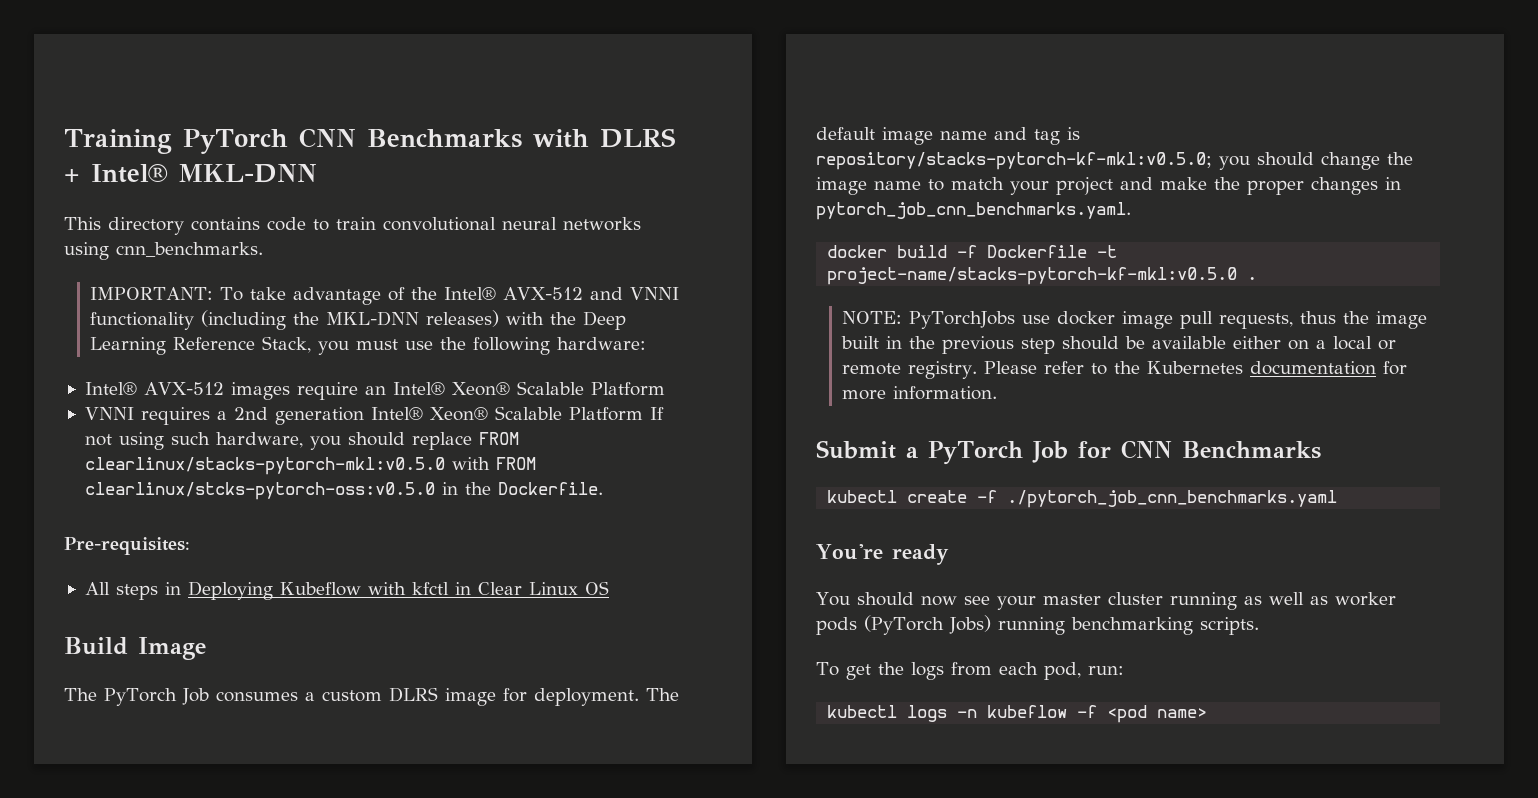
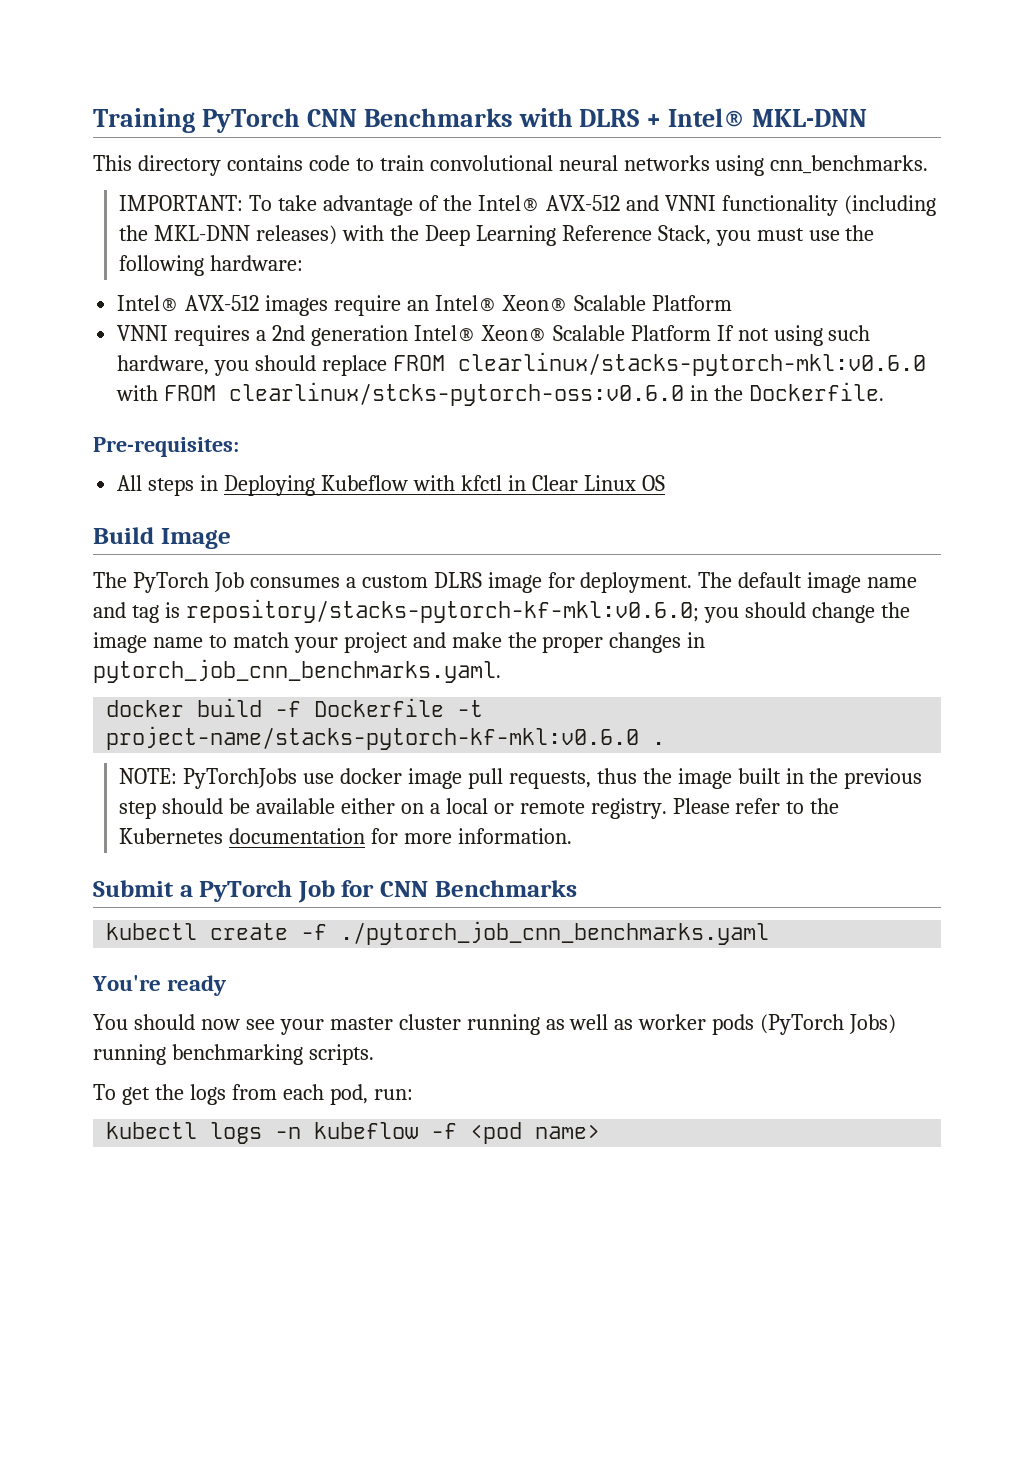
[84,457,445,475] clearlinux/stacks-pytorch-mkl:v0.5.0 -> [457,352,926,376] clearlinux/stacks-pytorch-mkl:v0.6.0
[84,482,435,500] clearlinux/stcks-pytorch-oss:v0.5.0 -> [229,382,685,406] clearlinux/stcks-pytorch-oss:v0.6.0
[816,152,1212,170] repository/stacks-pytorch-kf-mkl:v0.5.0; -> [185,599,699,623] repository/stacks-pytorch-kf-mkl:v0.6.0;
[827,267,1238,285] project-name/stacks-pytorch-kf-mkl:v0.5.0 -> [106,726,640,750] project-name/stacks-pytorch-kf-mkl:v0.6.0

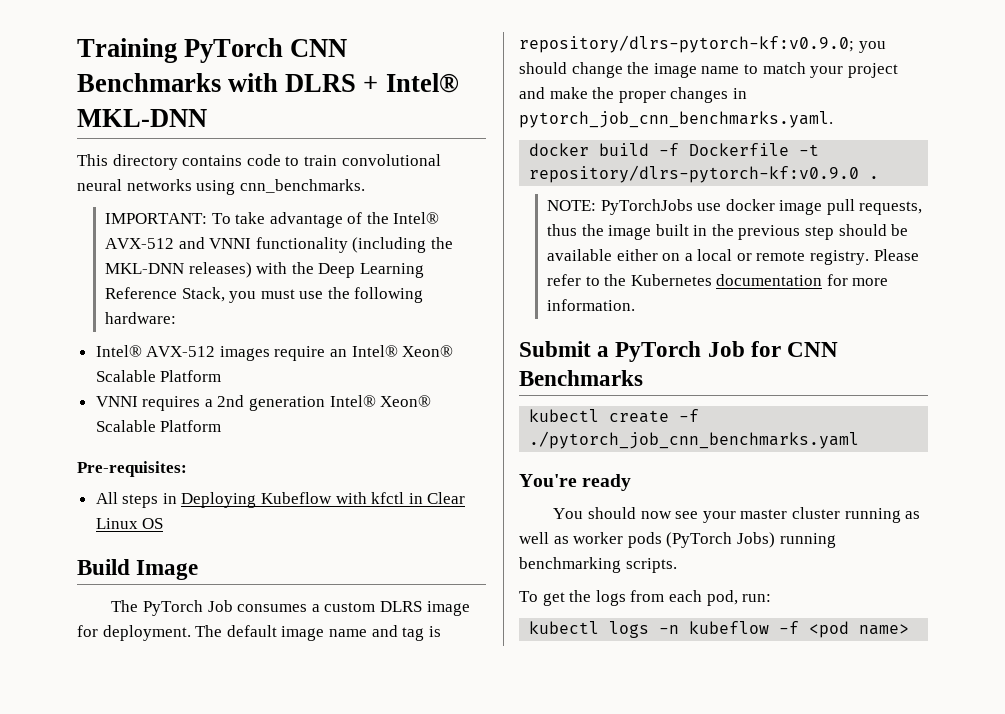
[716,325,871,346] [117,352,926,376] [116,382,884,406] If not using such hardware, you should replace FROM clearlinux/stacks-pytorch-mkl:v0.6.0 with FROM clearlinux/stcks-pytorch-oss:v0.6.0 in the Dockerfile. -> (222, 426) none
[185,599,699,623] repository/stacks-pytorch-kf-mkl:v0.6.0; -> [519,35,854,53] repository/dlrs-pytorch-kf:v0.9.0;
[106,726,640,750] project-name/stacks-pytorch-kf-mkl:v0.6.0 -> [529,165,860,183] repository/dlrs-pytorch-kf:v0.9.0

